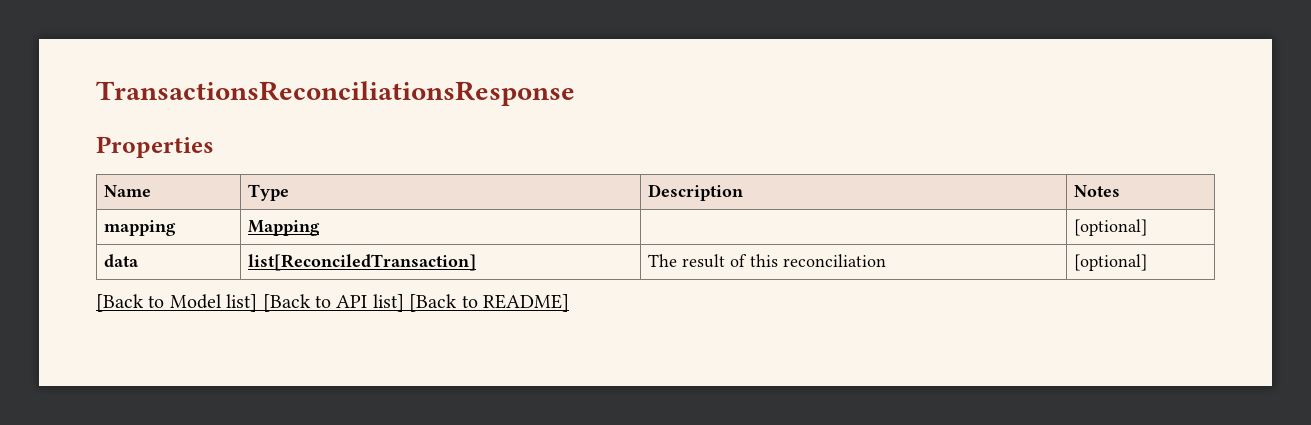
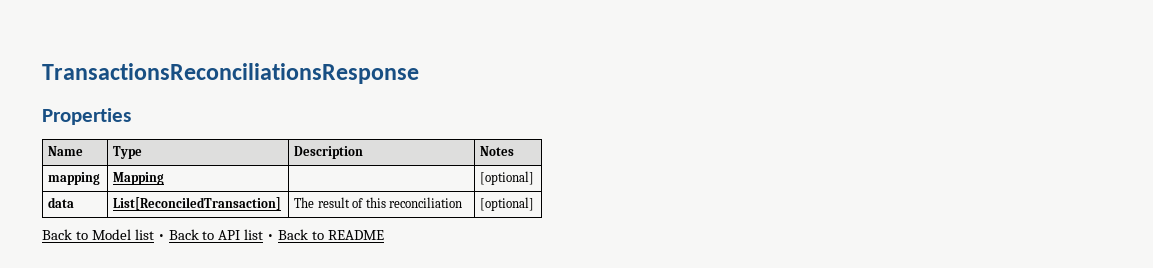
[248,254,477,271] list[ReconciledTransaction] -> [113,197,282,210] List[ReconciledTransaction]
[96,294,144,312] [Back -> [42,229,72,240] Back
[226,294,569,312] list] [Back to API list] [Back to README] -> [134,229,384,240] list • Back to API list • Back to README

